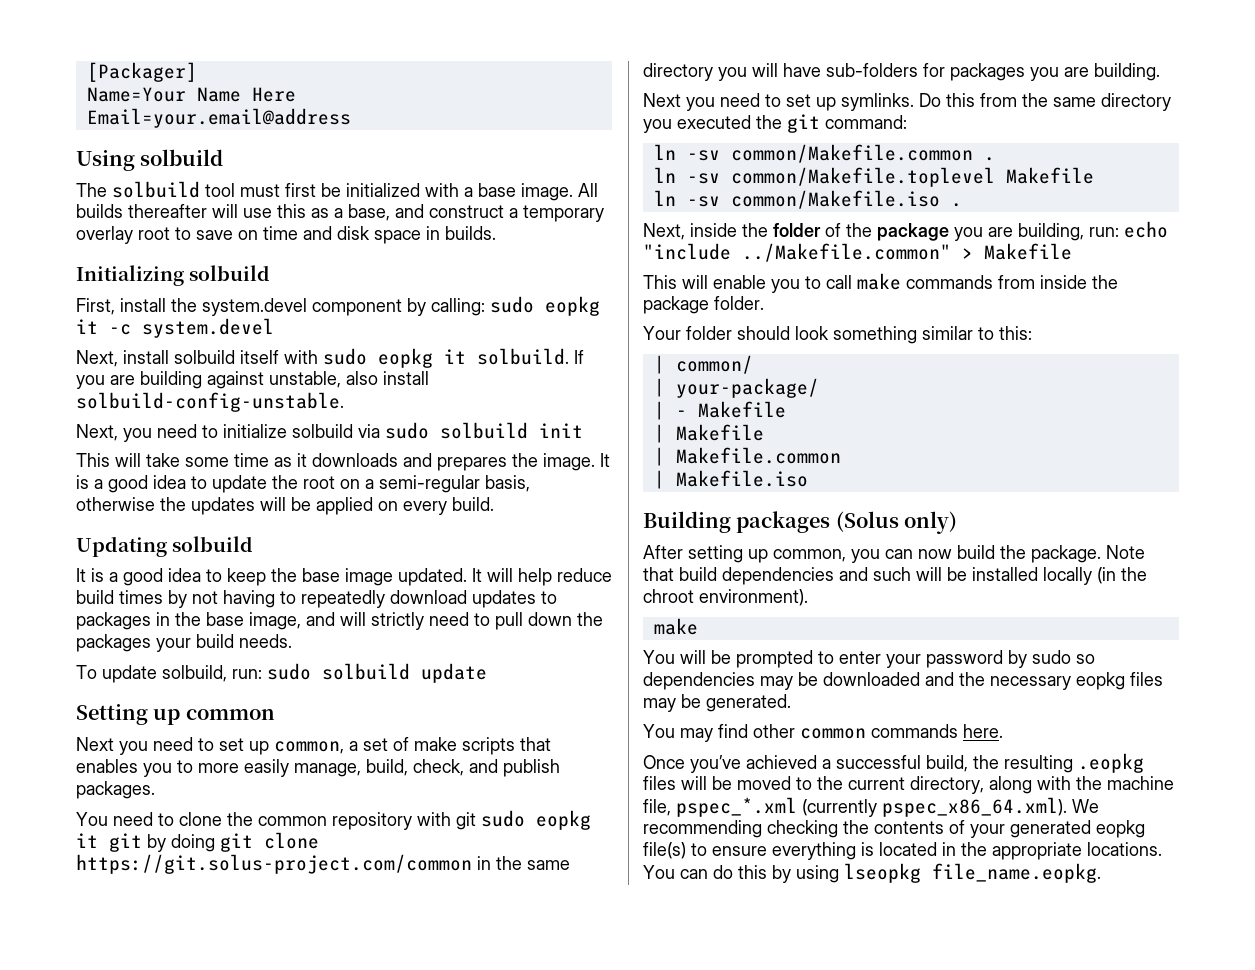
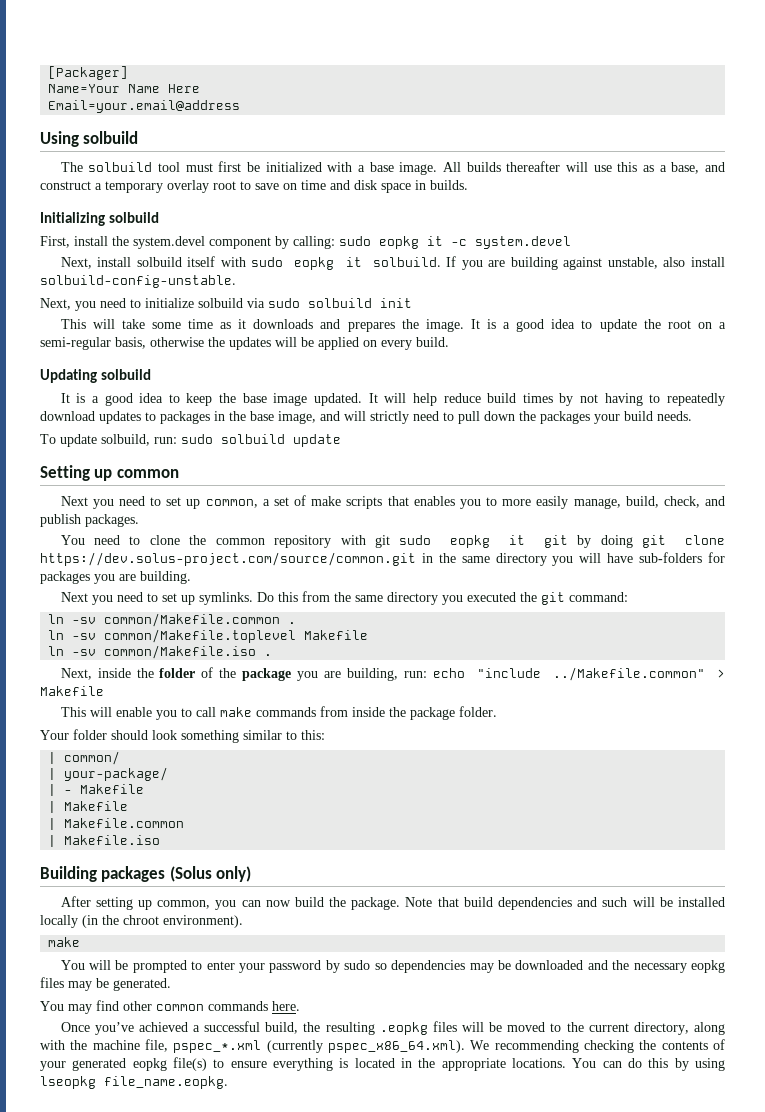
[76,854,472,874] https://git.solus-project.com/common -> [40,552,416,566] https://dev.solus-project.com/source/common.git

